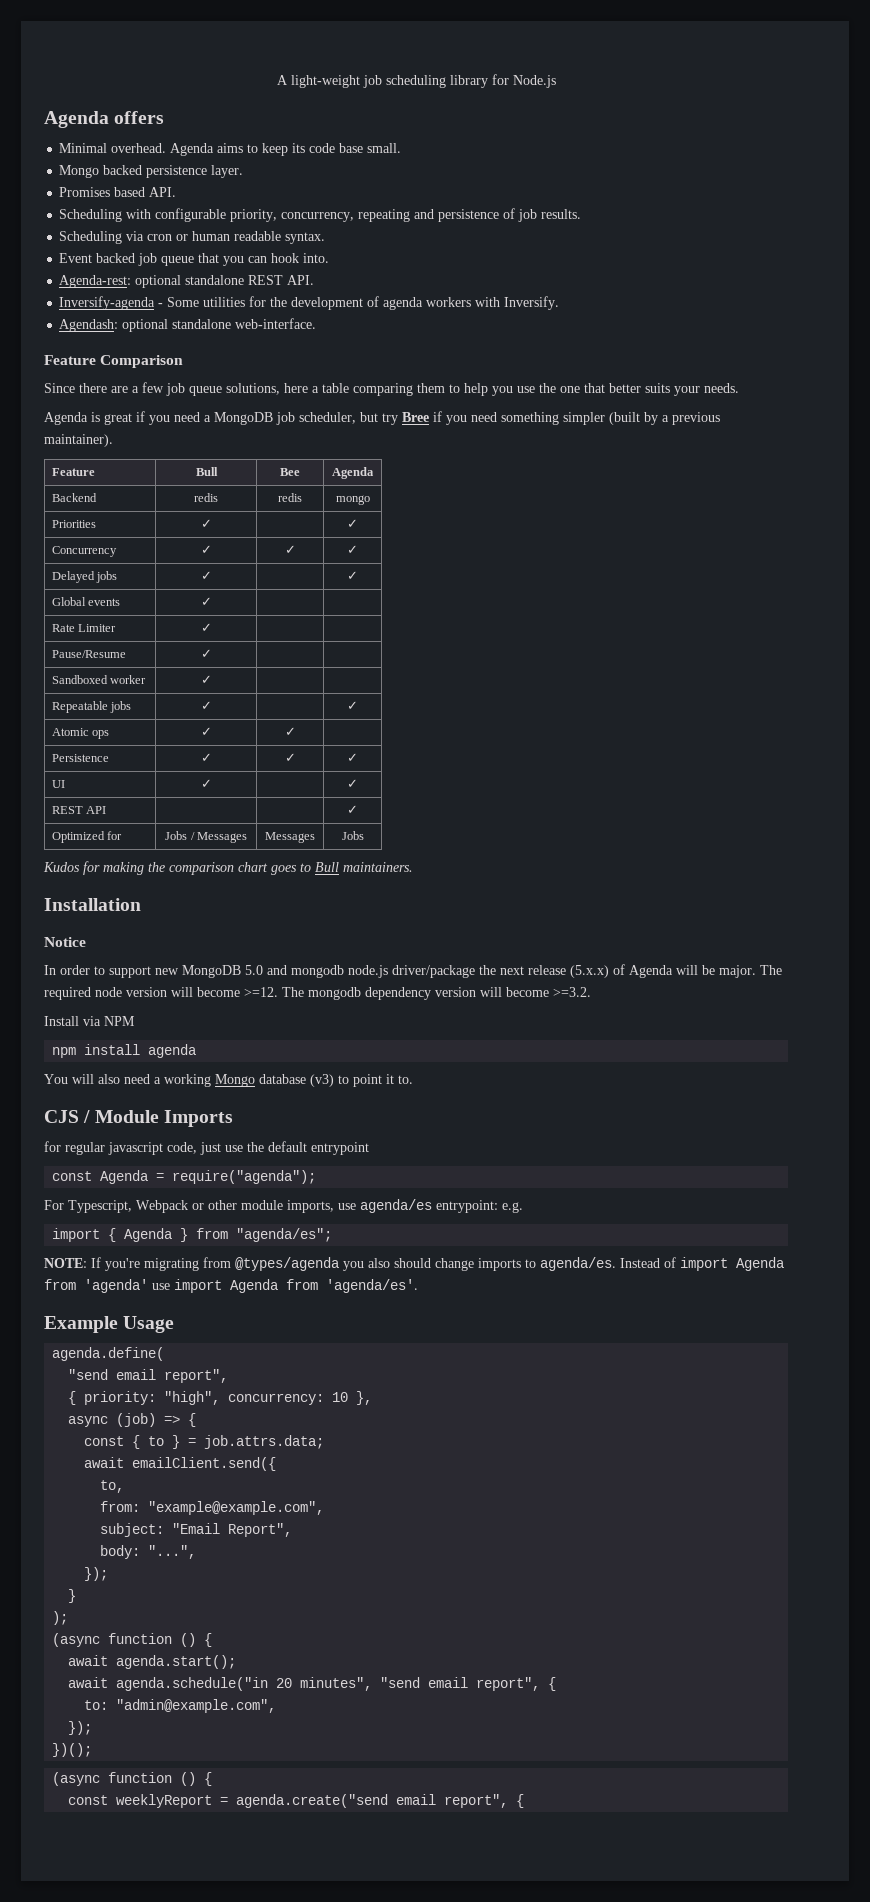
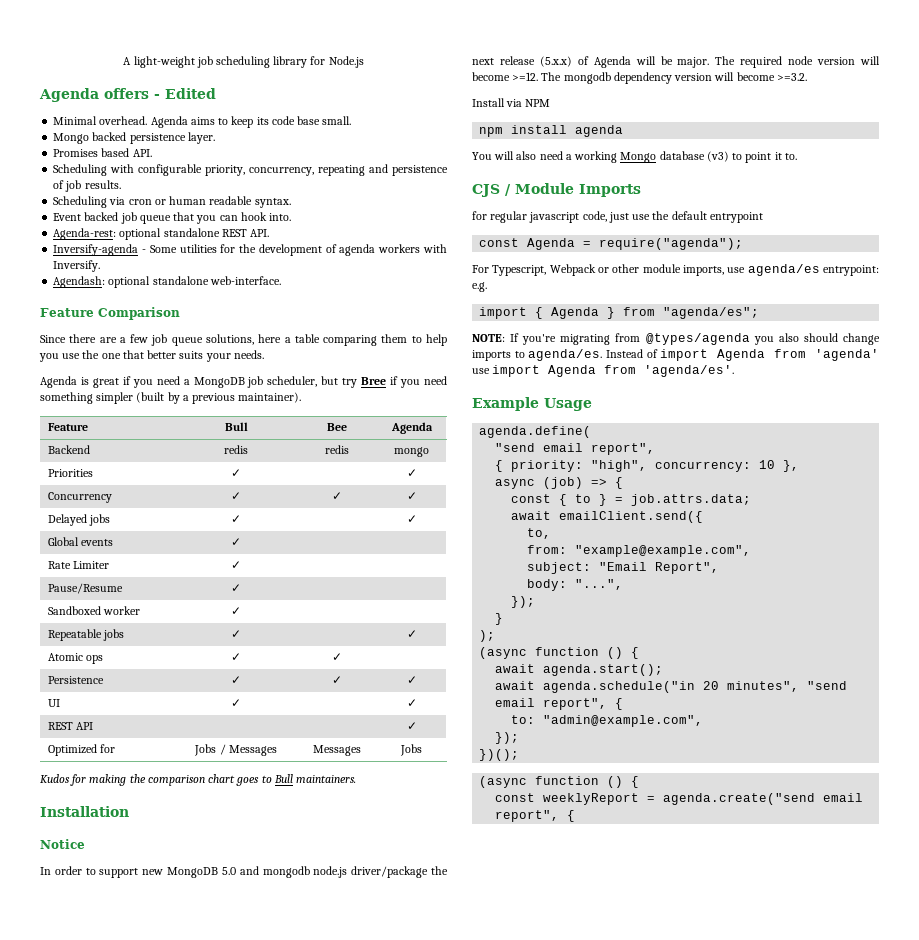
(165, 117) none -> [154,88,216,99] - Edited

